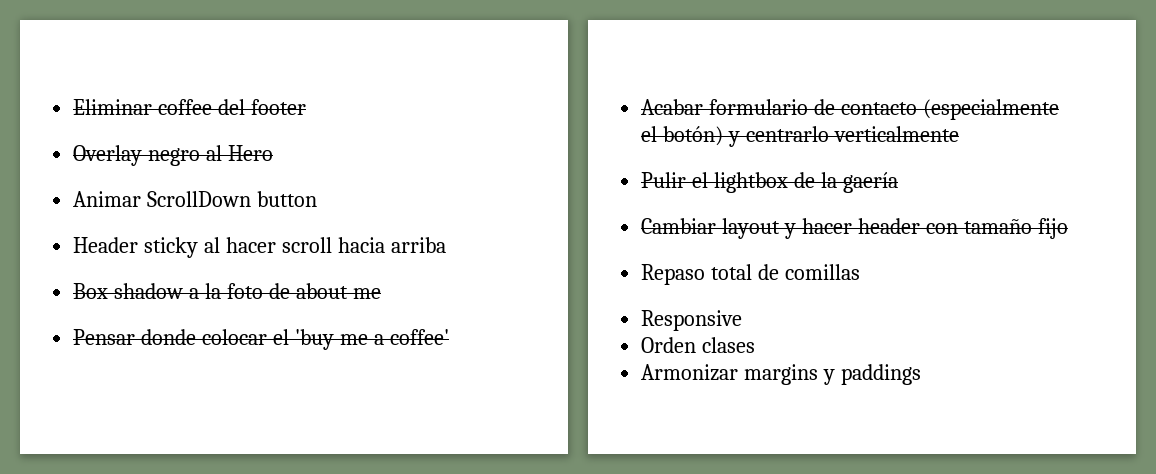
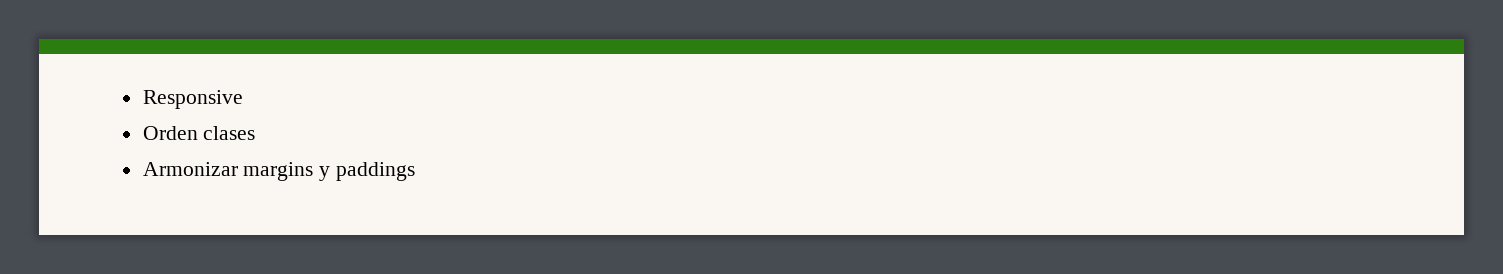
[73,99,307,115] [73,145,274,166] [73,191,318,207] [73,237,446,258] [73,283,381,299] [73,329,449,350] [641,99,1059,120] [641,126,959,147] [641,172,898,193] [641,218,1068,239] [641,264,861,285] Eliminar coffee del footer // Overlay negro al Hero // Animar ScrollDown button // Header sticky al hacer scroll hacia arriba // Box shadow a la foto de about me // Pensar donde colocar el 'buy me a coffee' // Acabar formulario de contacto (especialmente el botón) y centrarlo verticalmente // Pulir el lightbox de la gaería // Cambiar layout y hacer header con tamaño fijo // Repaso total de comillas // -> (142, 99) none

